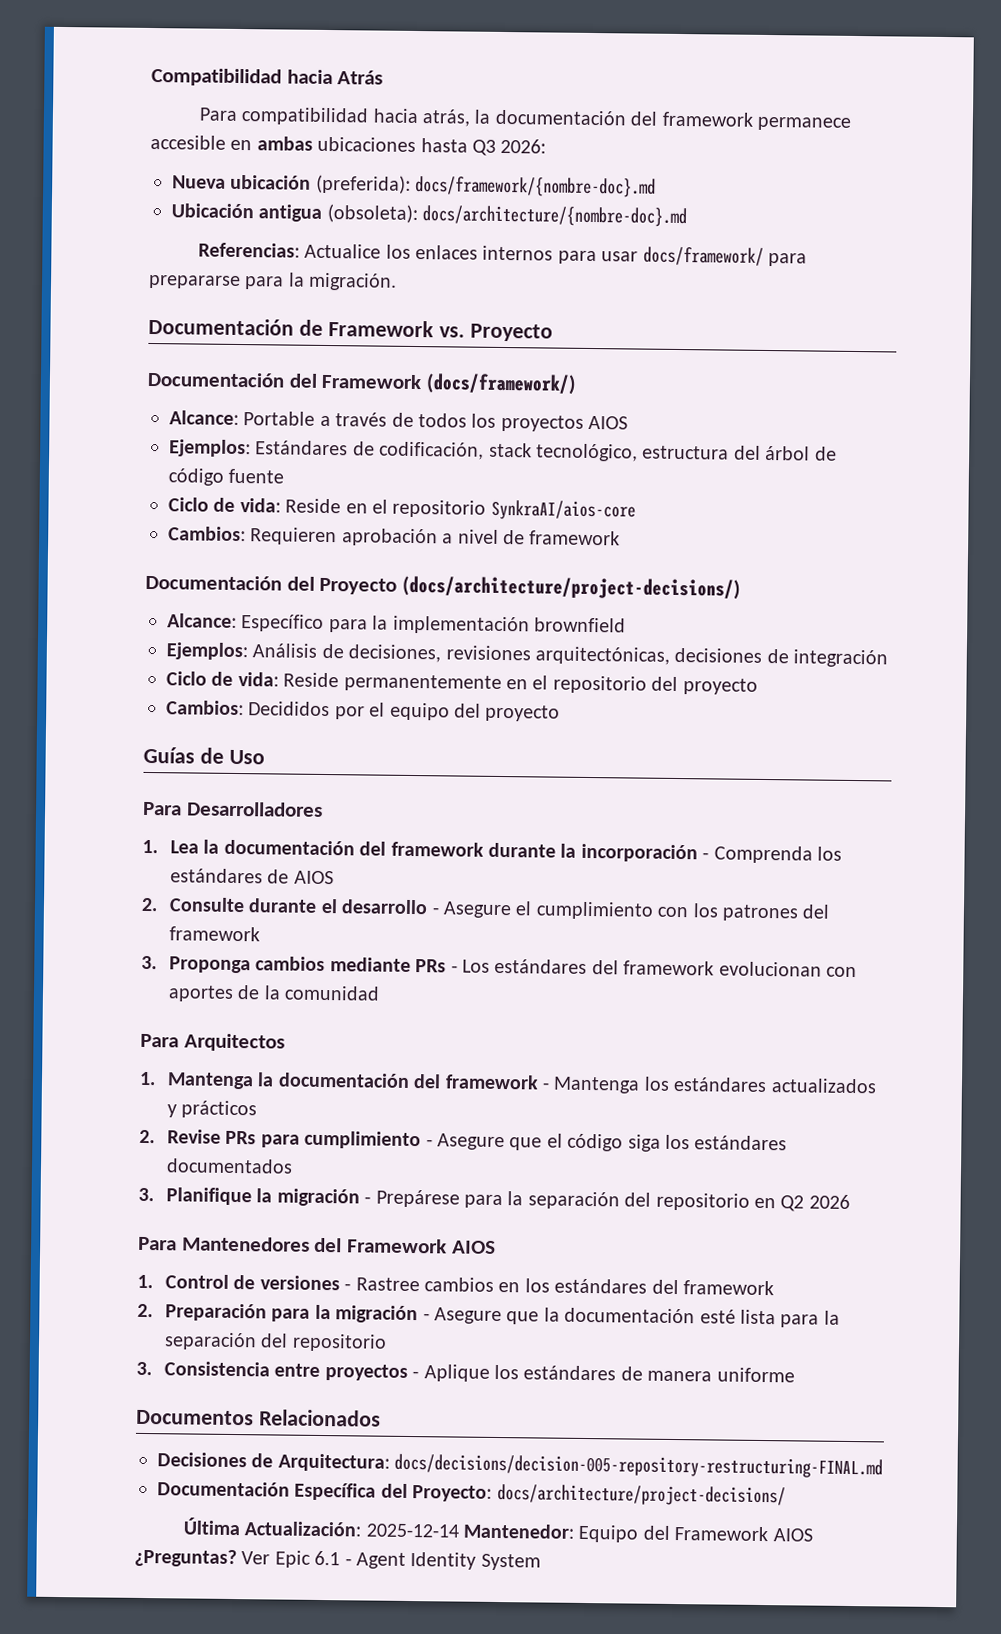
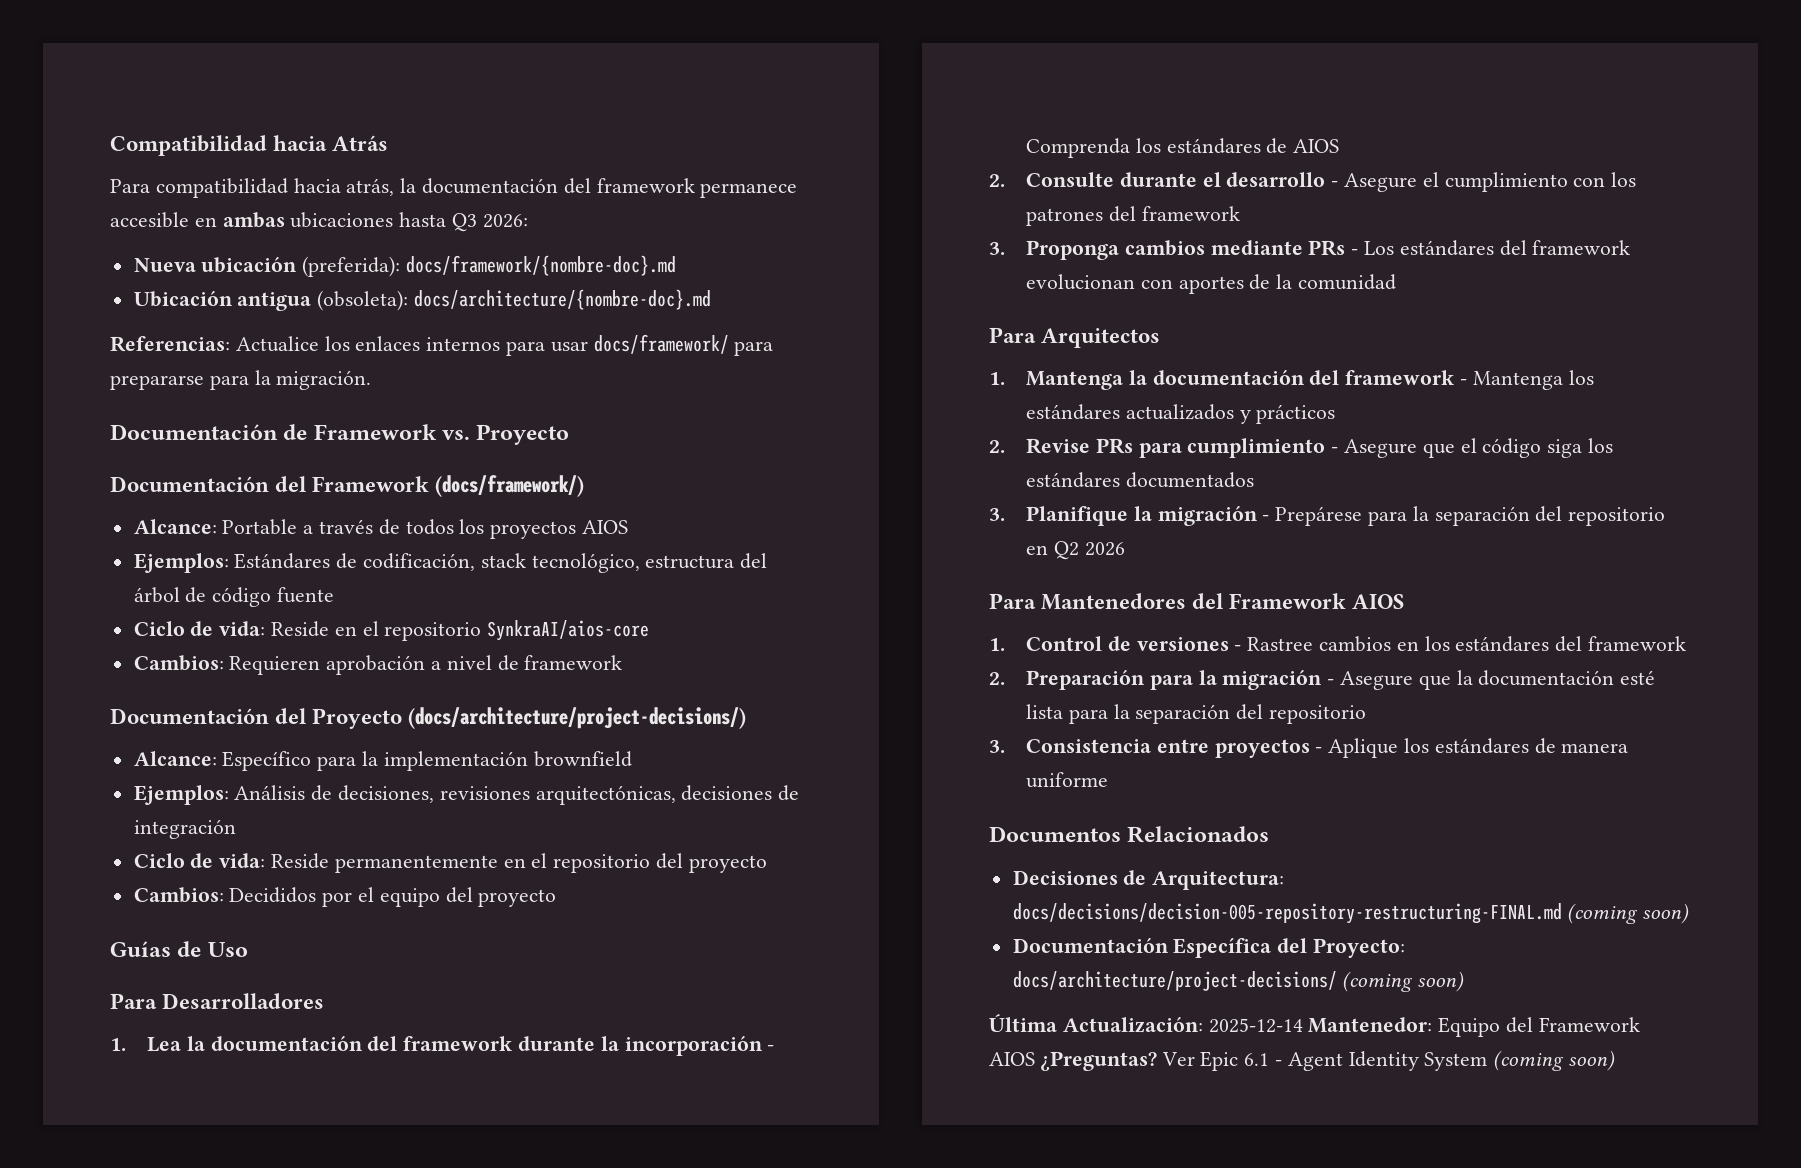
(884, 1466) none -> [1567,903,1690,924] (coming soon)
(786, 1495) none -> [1342,971,1465,992] (coming soon)
(541, 1562) none -> [1493,1050,1616,1071] (coming soon)

